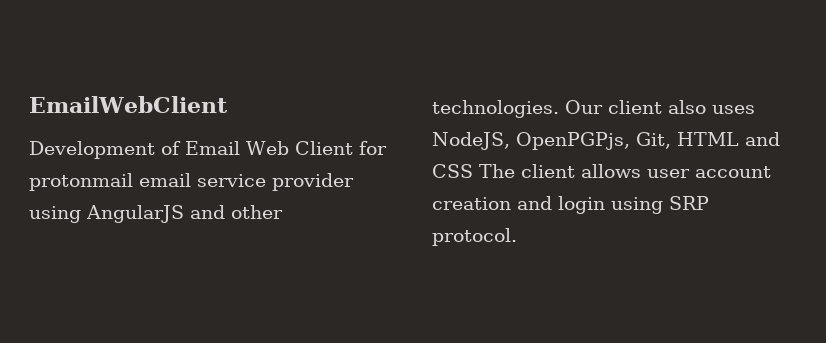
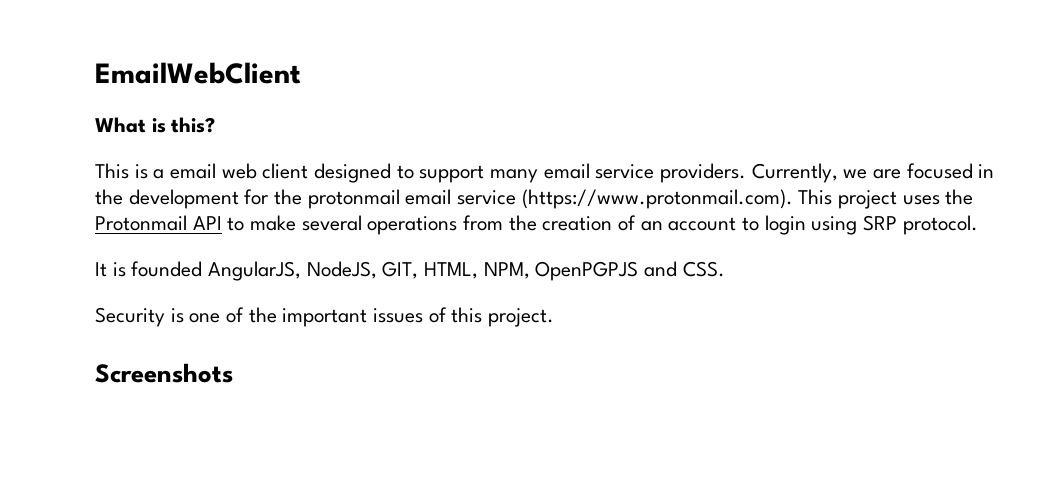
[29,141,387,159] [29,173,354,191] [29,205,283,223] [432,100,755,118] [432,132,780,150] [432,164,771,178] [432,196,709,214] [432,228,517,246] Development of Email Web Client for protonmail email service provider using AngularJS and other technologies. Our client also uses NodeJS, OpenPGPjs, Git, HTML and CSS The client allows user account creation and login using SRP protocol. -> [95,117,216,133] [95,163,995,183] [95,189,974,209] [95,215,978,235] [95,261,725,281] [95,307,555,327] [95,363,233,383] What is this? // This is a email web client designed to support many email service providers. Currently, we are focused in the development for the protonmail email service (https://www.protonmail.com). This project uses the Protonmail API to make several operations from the creation of an account to login using SRP protocol. // It is founded AngularJS, NodeJS, GIT, HTML, NPM, OpenPGPJS and CSS. // Security is one of the important issues of this project. // Screenshots

